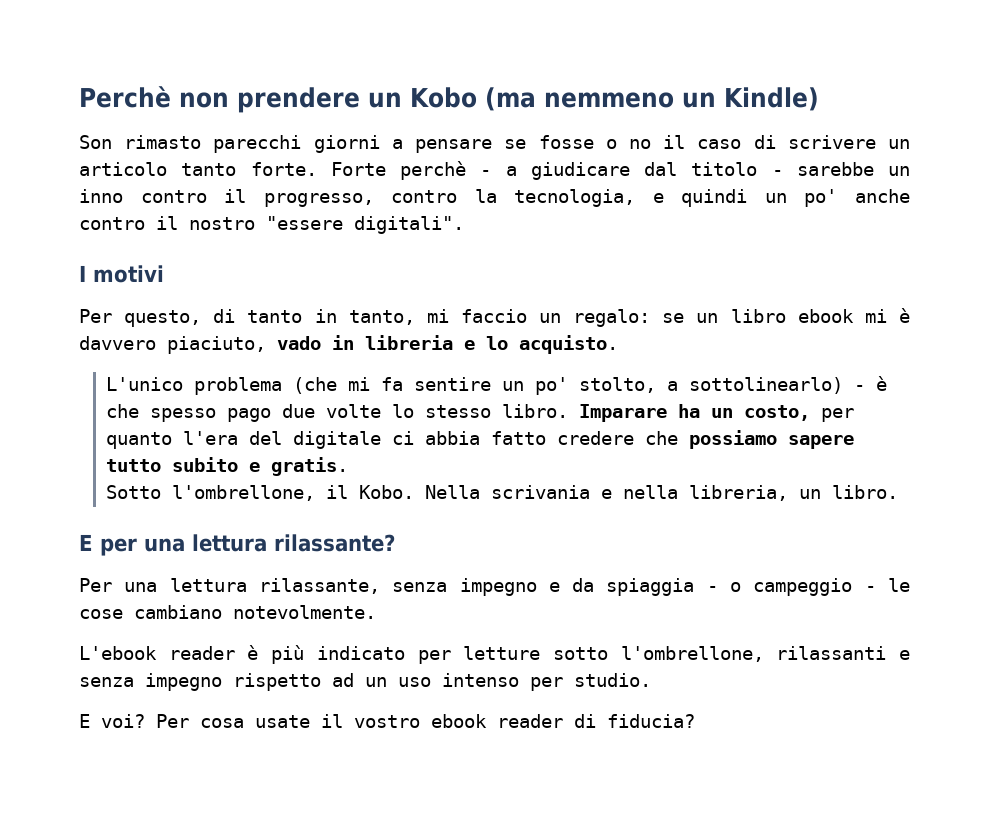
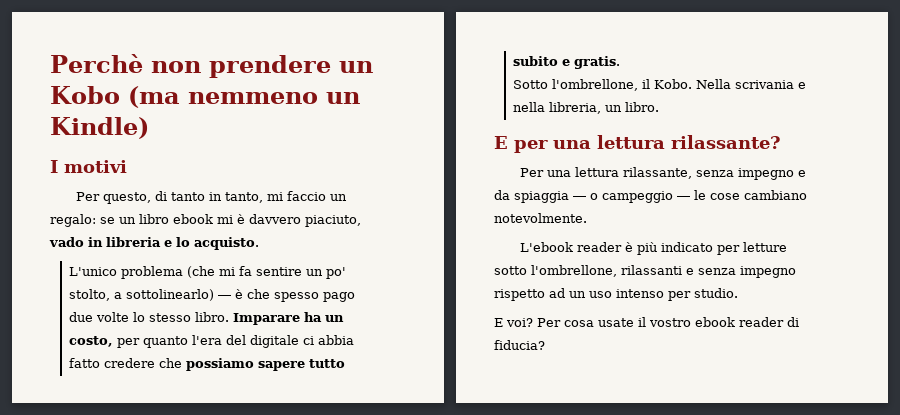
[79,135,910,153] [79,161,910,180] [79,189,910,207] [79,216,464,234] // Son rimasto parecchi giorni a pensare se fosse o no il caso di scrivere un articolo tanto forte. Forte perchè - a giudicare dal titolo - sarebbe un inno contro il progresso, contro la tecnologia, e quindi un po' anche contro il nostro "essere digitali". -> (149, 128) none
[854,385,866,391] - -> [218,295,232,299] ―
[706,586,718,592] - -> [573,196,586,200] ―
[864,586,876,592] - -> [677,196,690,200] ―

